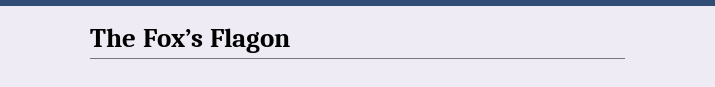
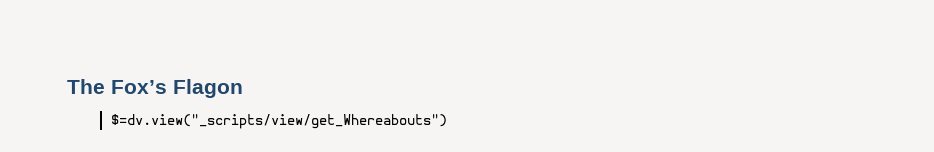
(291, 40) none -> [110,114,447,129] // $=dv.view("_scripts/view/get_Whereabouts")

